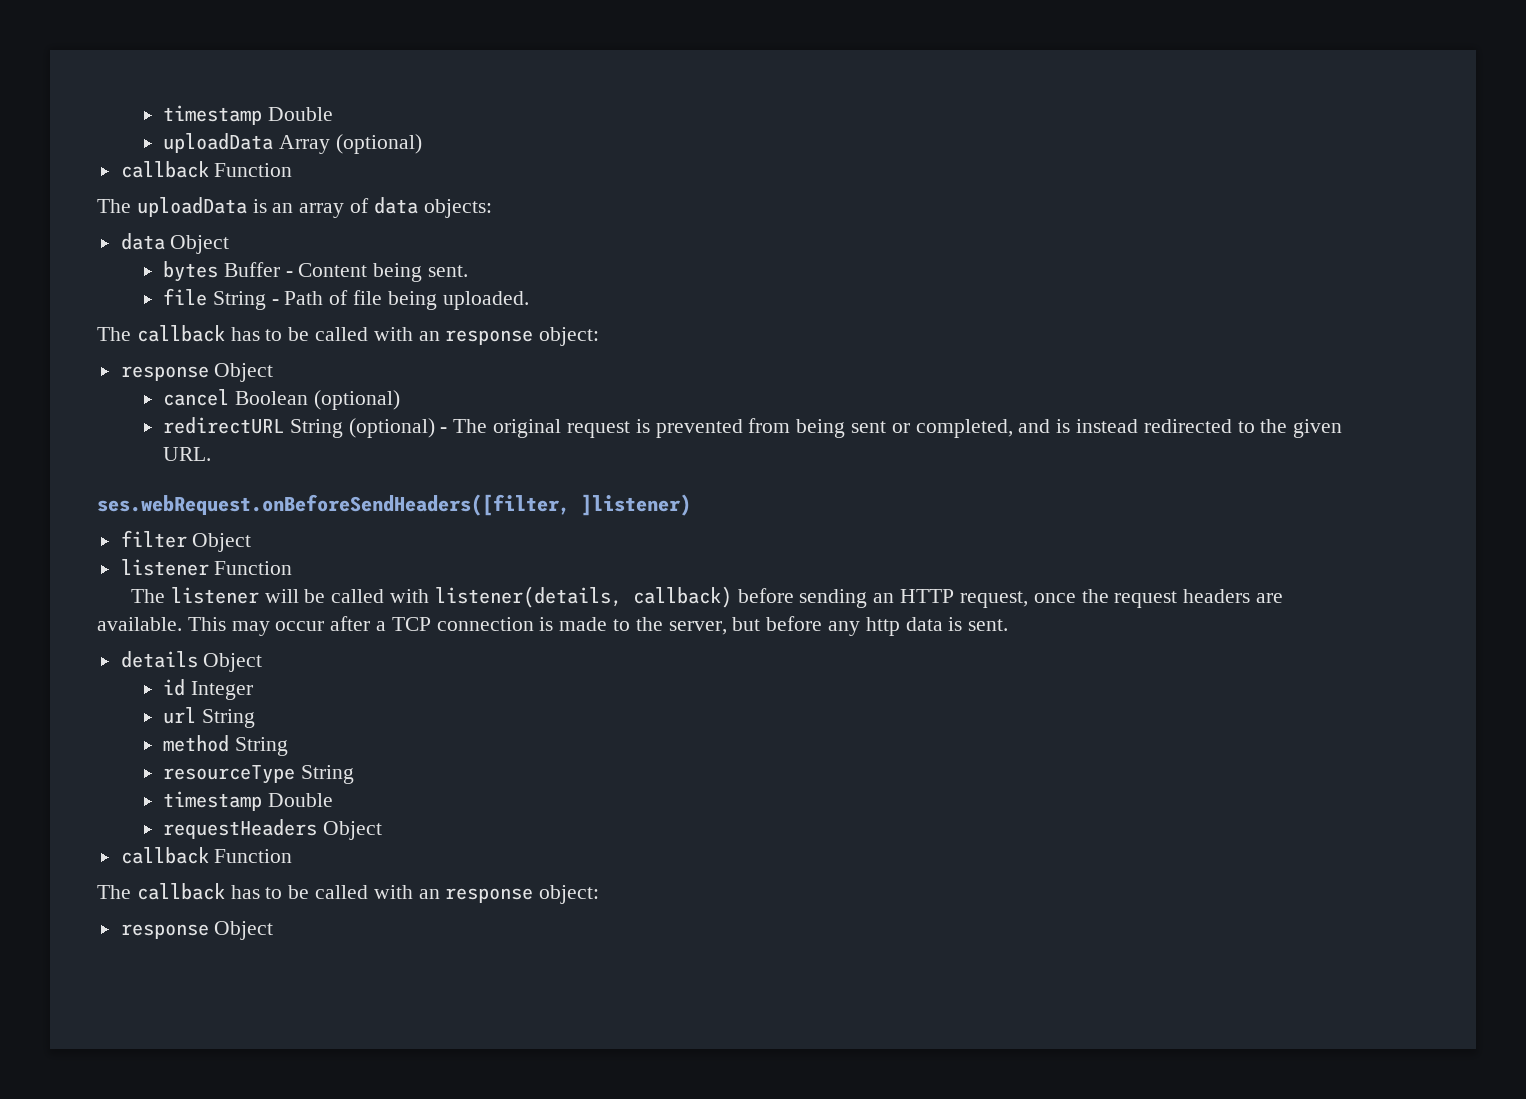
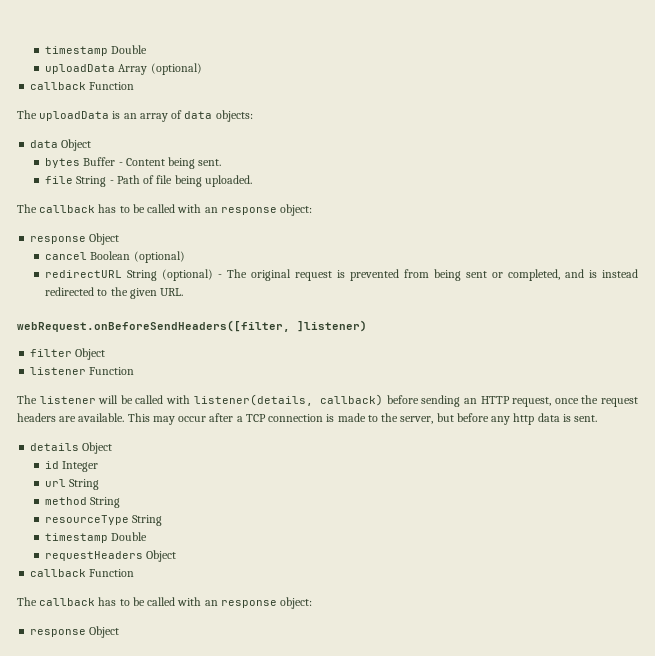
[97,494,570,516] ses.webRequest.onBeforeSendHeaders([filter, -> [17,320,290,332] webRequest.onBeforeSendHeaders([filter,

